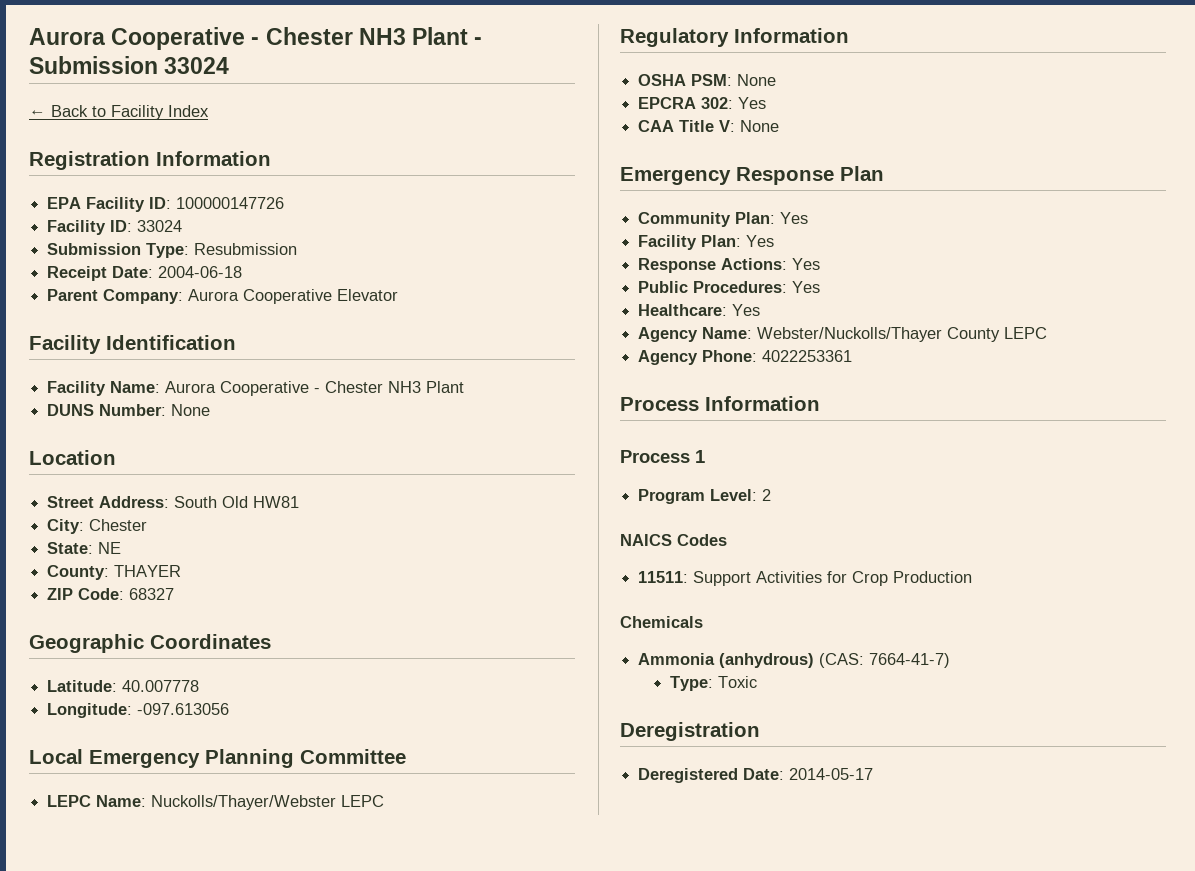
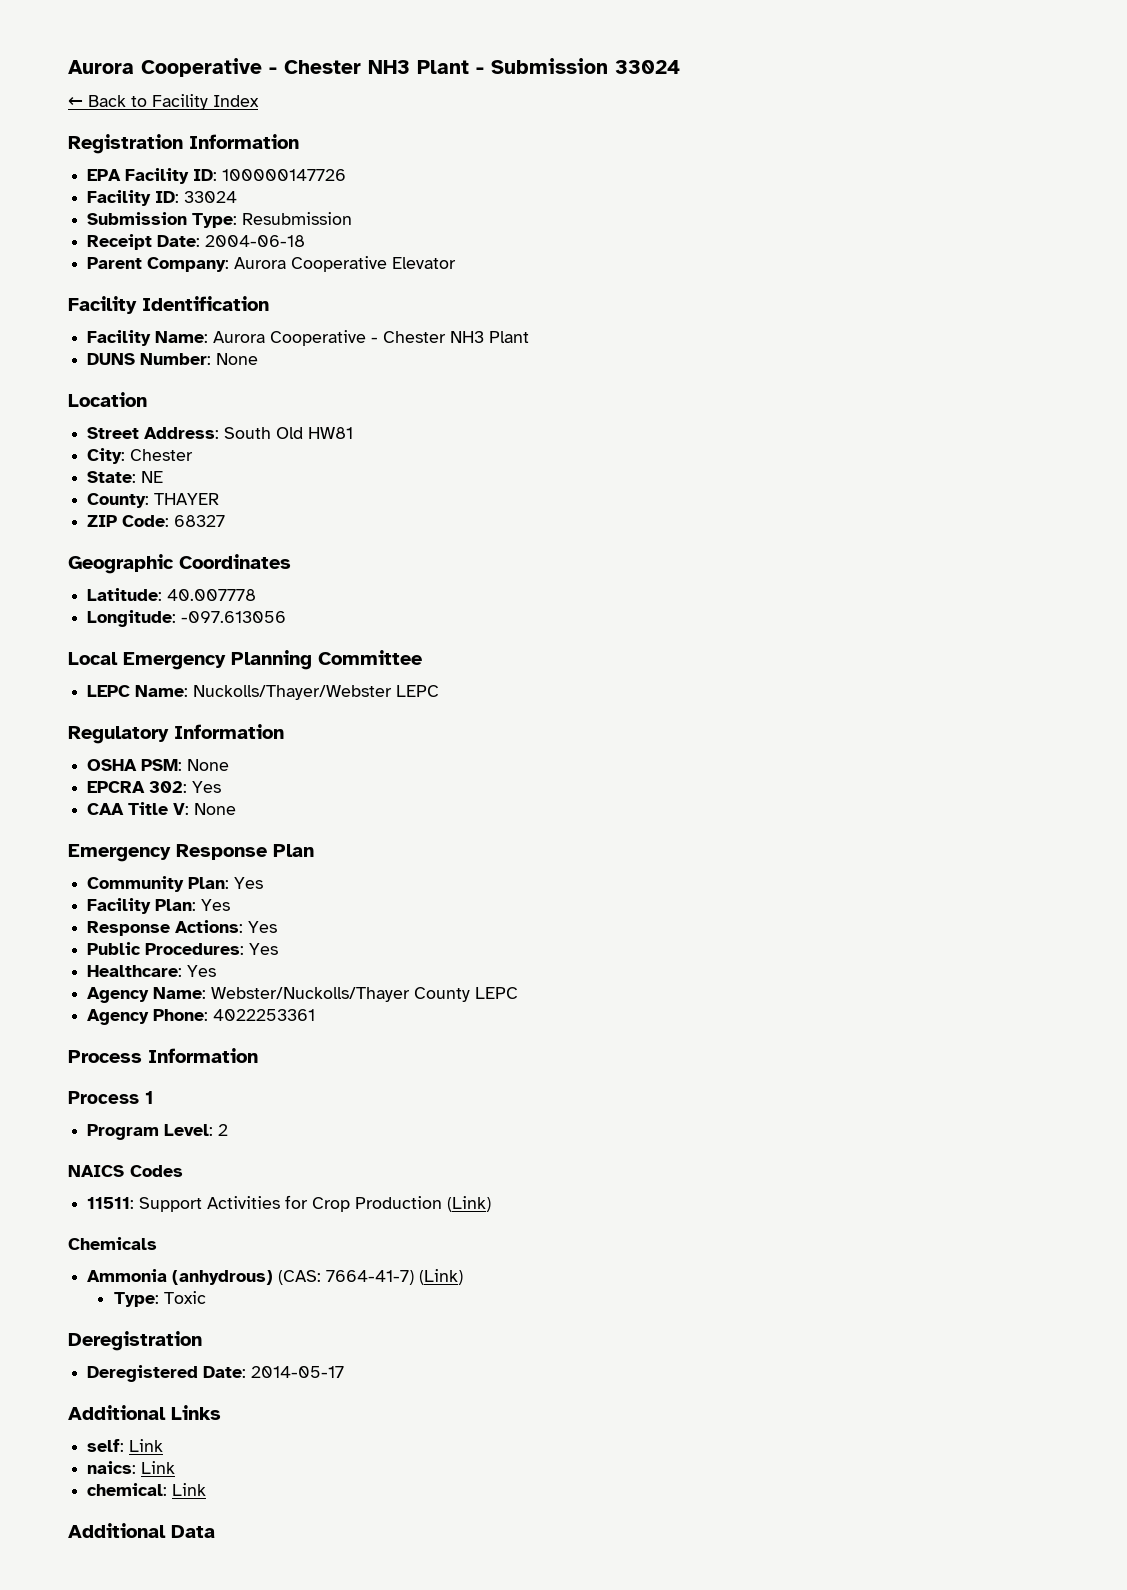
(973, 577) none -> [447,1196,492,1212] (Link)
(951, 660) none -> [419,1269,464,1285] (Link)
(874, 774) none -> [68,1405,221,1420] [87,1439,164,1452] [87,1461,176,1474] [87,1483,207,1496] [68,1523,215,1538] // Additional Links // self: Link // naics: Link // chemical: Link // Additional Data

